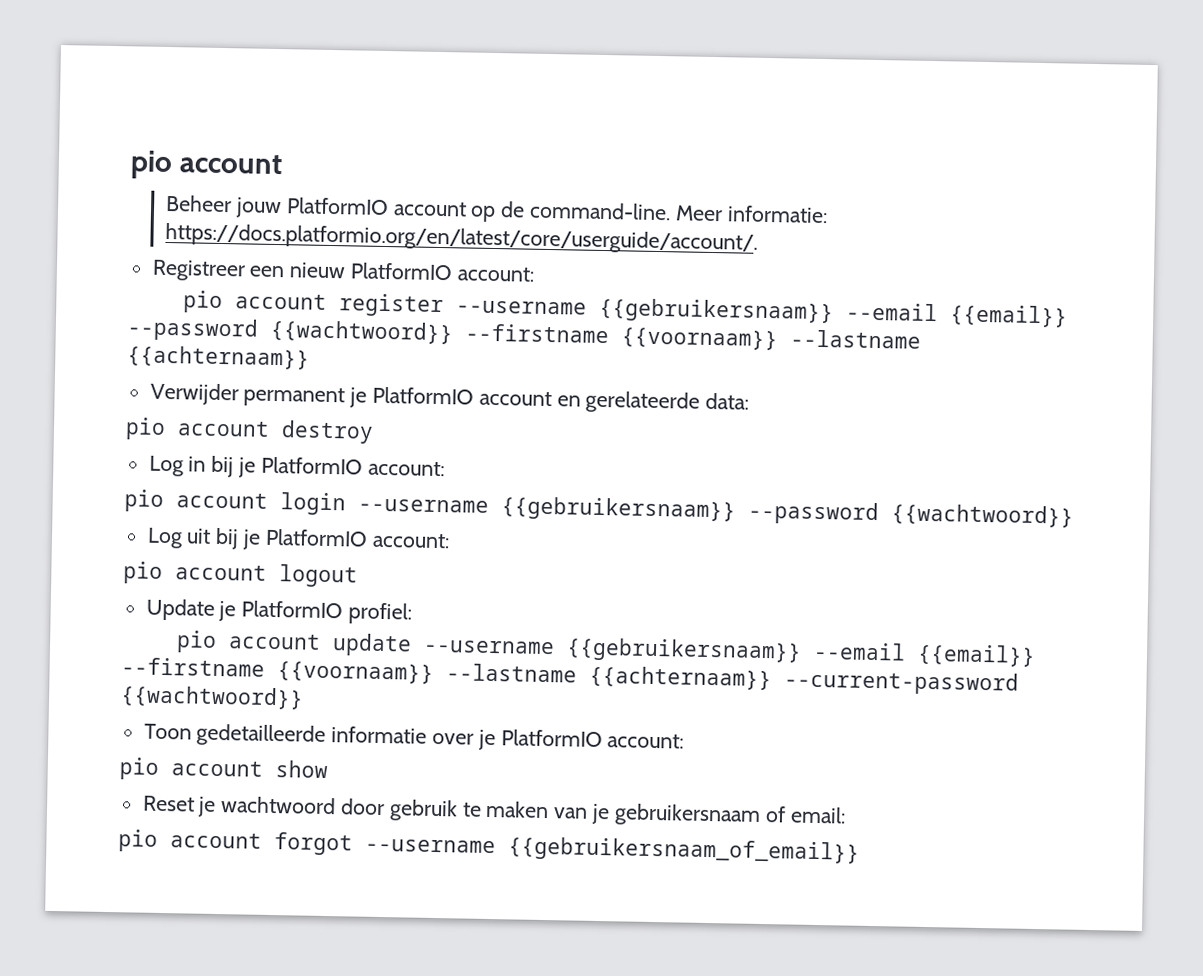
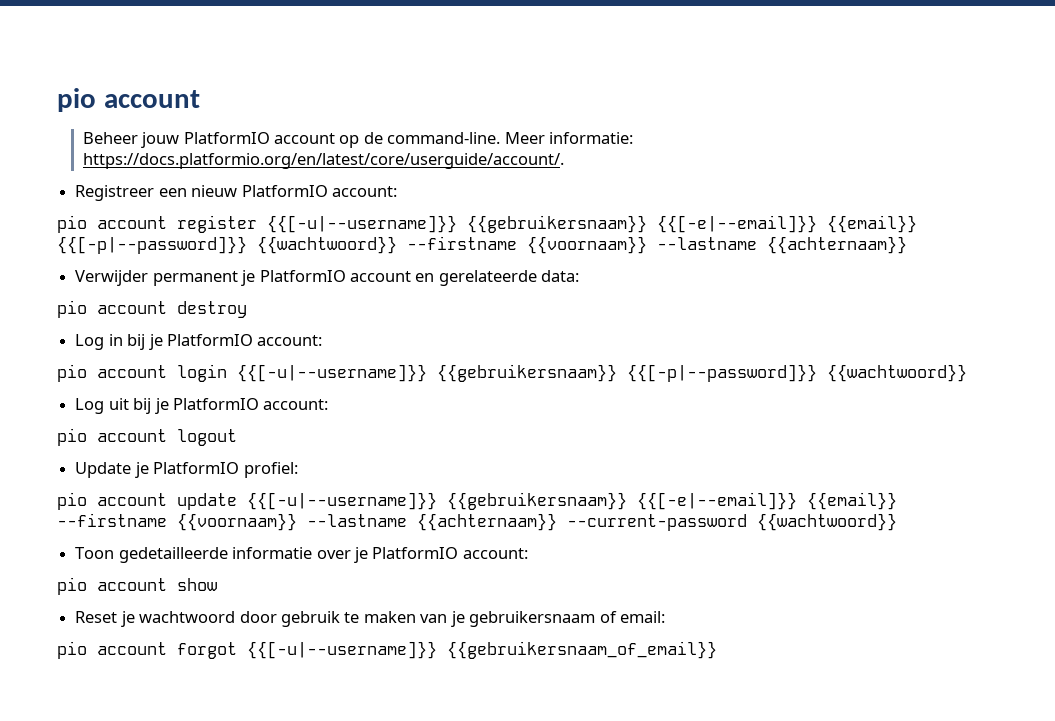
[455,297,1068,328] [127,317,259,342] --username {{gebruikersnaam}} --email {{email}} --password -> [267,215,917,233] [57,236,247,254] {{[-u|--username]}} {{gebruikersnaam}} {{[-e|--email]}} {{email}} {{[-p|--password]}}
[358,496,879,526] --username {{gebruikersnaam}} --password -> [237,364,817,382] {{[-u|--username]}} {{gebruikersnaam}} {{[-p|--password]}}
[422,637,906,664] --username {{gebruikersnaam}} --email -> [247,492,797,510] {{[-u|--username]}} {{gebruikersnaam}} {{[-e|--email]}}
[365,838,496,854] --username -> [247,641,437,659] {{[-u|--username]}}

